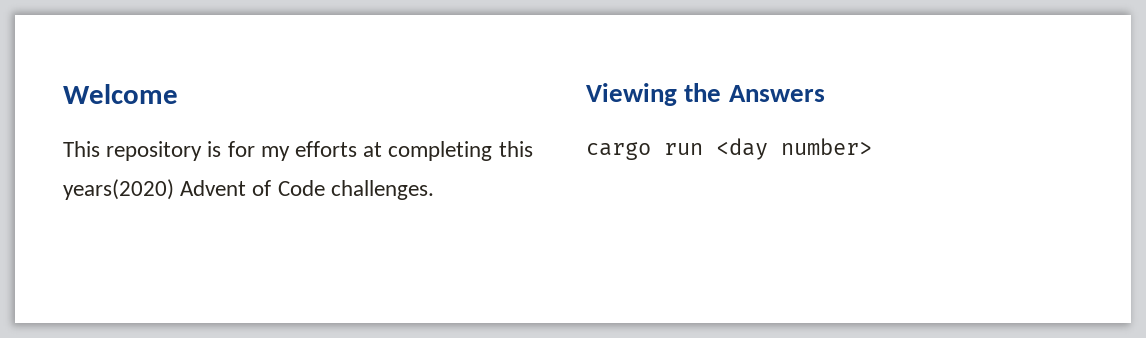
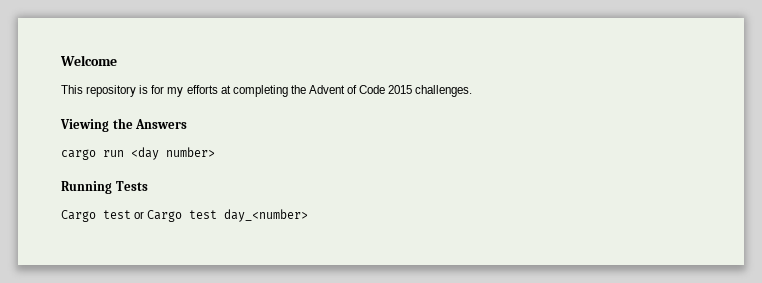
[498,141,533,157] [63,179,174,200] this years(2020) -> [290,85,306,94] the
(325, 188) none -> [388,85,413,94] 2015
(872, 146) none -> [61,181,148,194] [61,209,309,222] // Running Tests // Cargo test or Cargo test day_<number>

